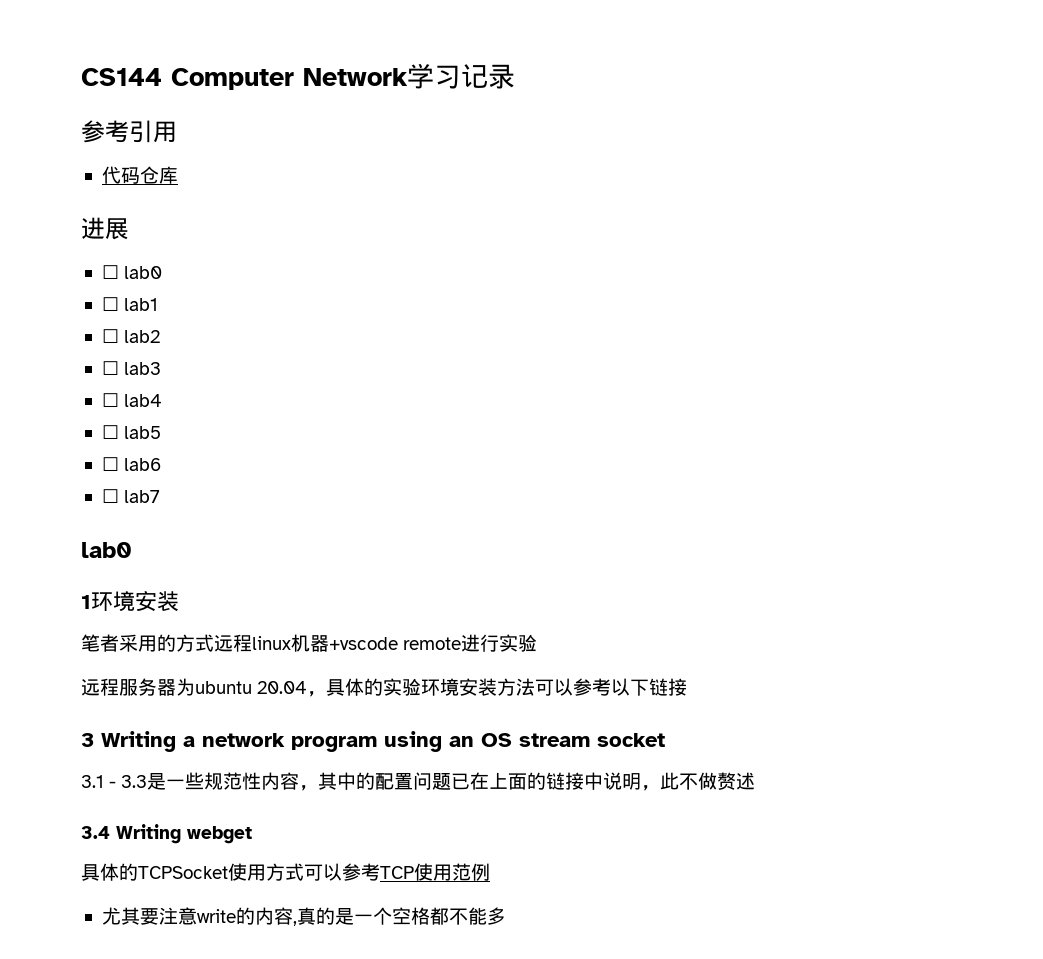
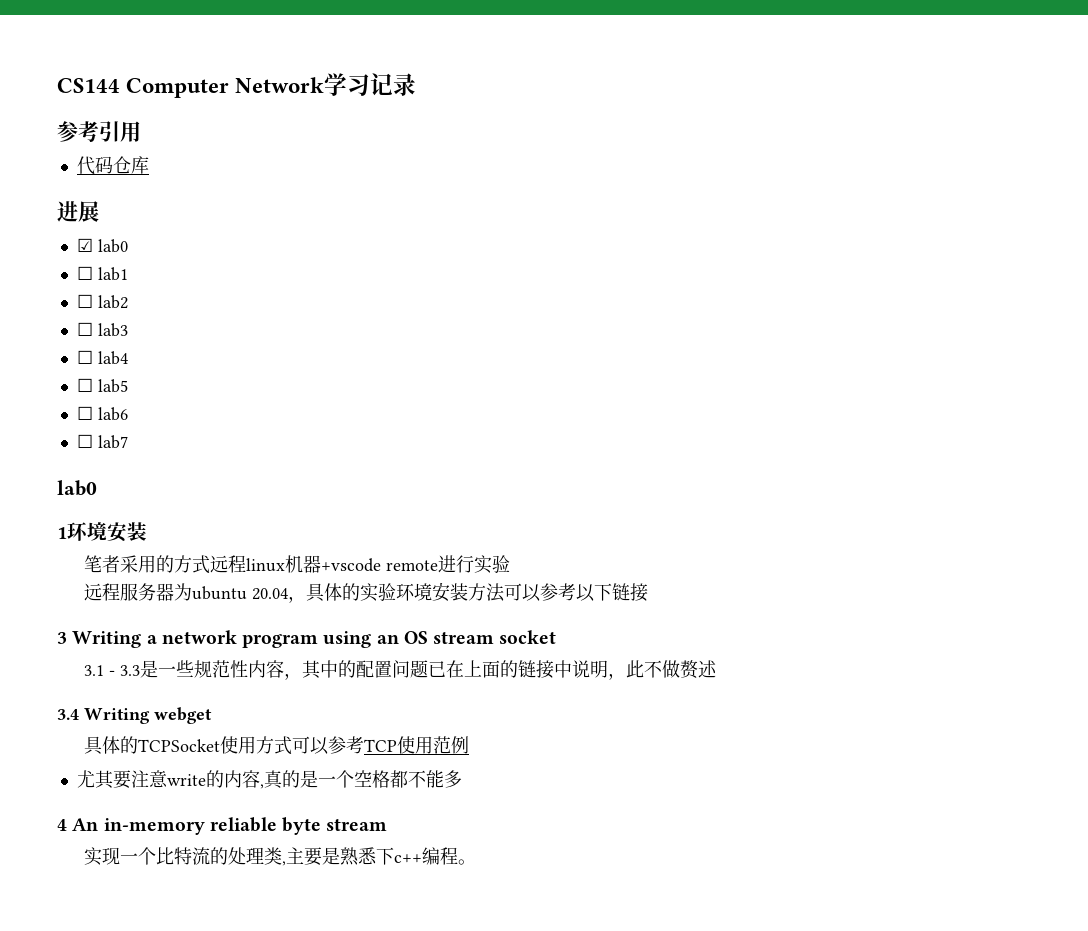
[101,265,119,279] ☐ -> [76,238,93,252] ☑
(506, 916) none -> [57,817,388,835] [83,847,476,866] // 4 An in-memory reliable byte stream // 实现一个比特流的处理类,主要是熟悉下c++编程。

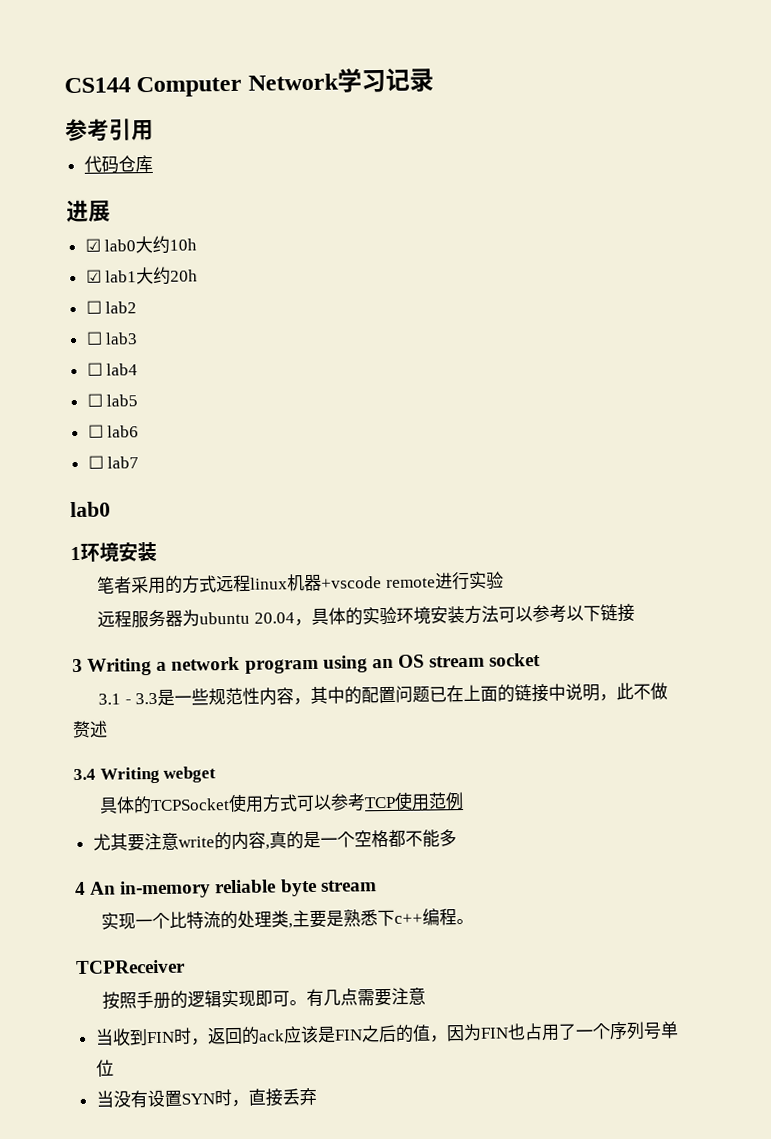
[76,266,93,280] // ☐ -> [135,235,198,254] [85,269,102,283] 大约10h // ☑
(128, 274) none -> [136,266,199,285] 大约20h
(476, 862) none -> [76,959,186,975] [102,987,427,1010] [94,1021,679,1047] [95,1059,114,1077] [95,1087,317,1109] // TCPReceiver // 按照手册的逻辑实现即可。有几点需要注意 // 当收到FIN时，返回的ack应该是FIN之后的值，因为FIN也占用了一个序列号单位 // 当没有设置SYN时，直接丢弃

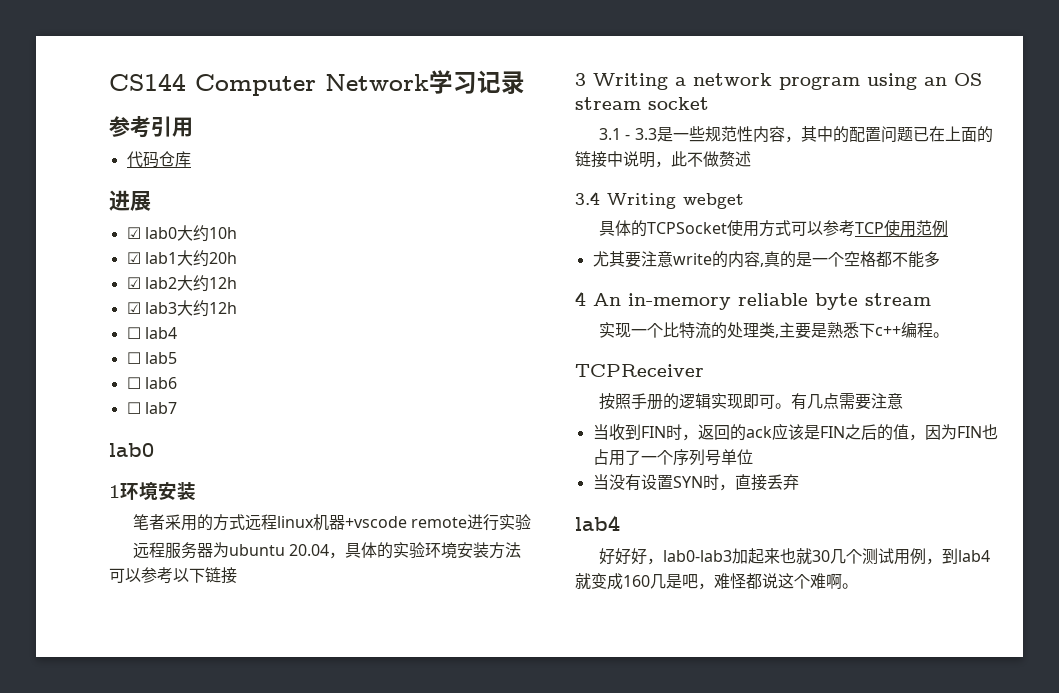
[85,300,102,314] ☐ -> [126,277,141,289] ☑
[85,331,103,345] // ☐ -> [176,275,237,292] [126,302,141,314] 大约12h // ☑
(139, 338) none -> [176,300,237,317] 大约12h
(317, 1096) none -> [575,515,620,531] [599,548,991,565] [575,573,858,590] // lab4 // 好好好，lab0-lab3加起来也就30几个测试用例，到lab4就变成160几是吧，难怪都说这个难啊。

